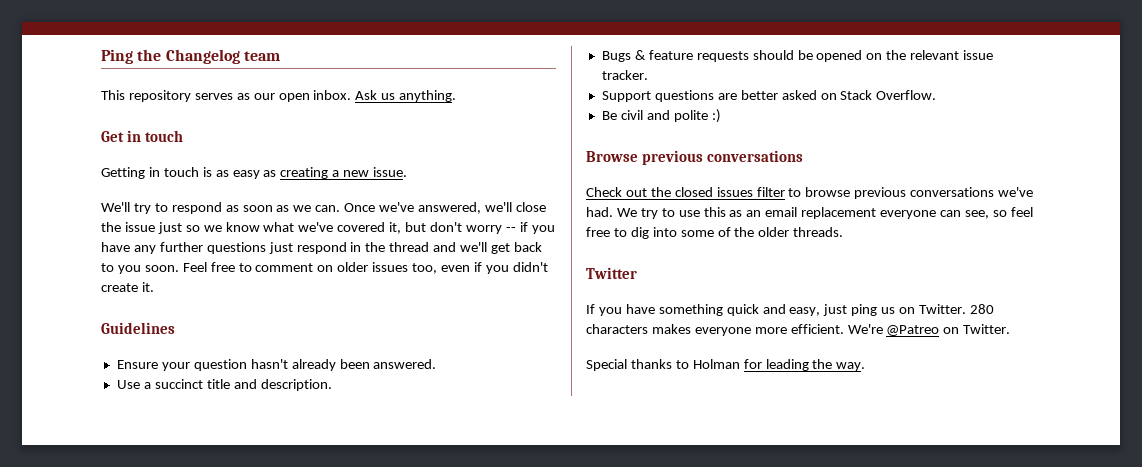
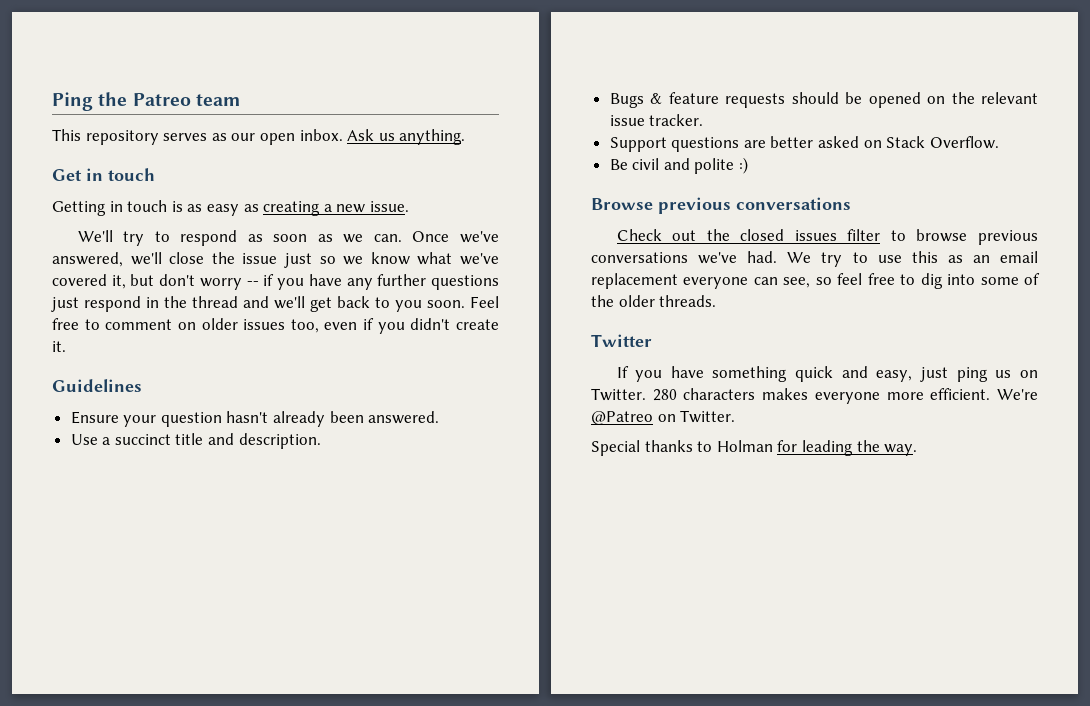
[165,49,240,64] Changelog -> [132,93,191,106] Patreo

